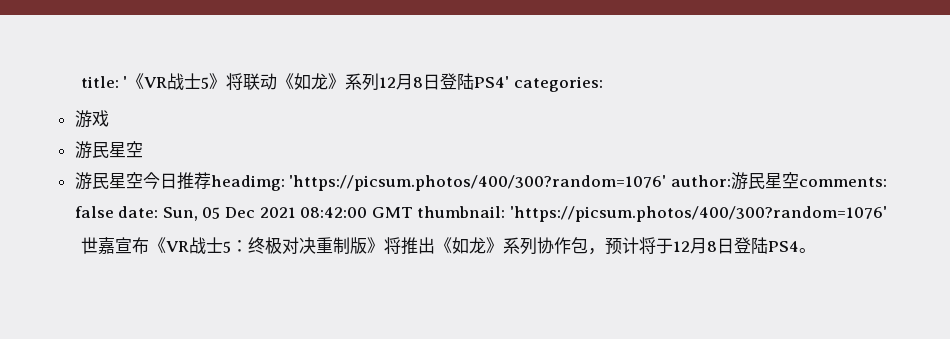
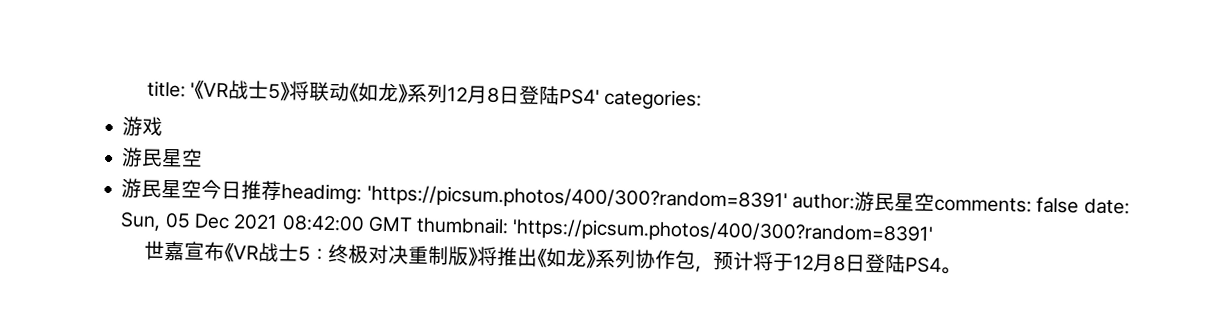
[289,175,667,191] 'https://picsum.photos/400/300?random=1076' -> [366,184,788,212] 'https://picsum.photos/400/300?random=8391'
[510,206,888,222] 'https://picsum.photos/400/300?random=1076' -> [512,218,935,245] 'https://picsum.photos/400/300?random=8391'

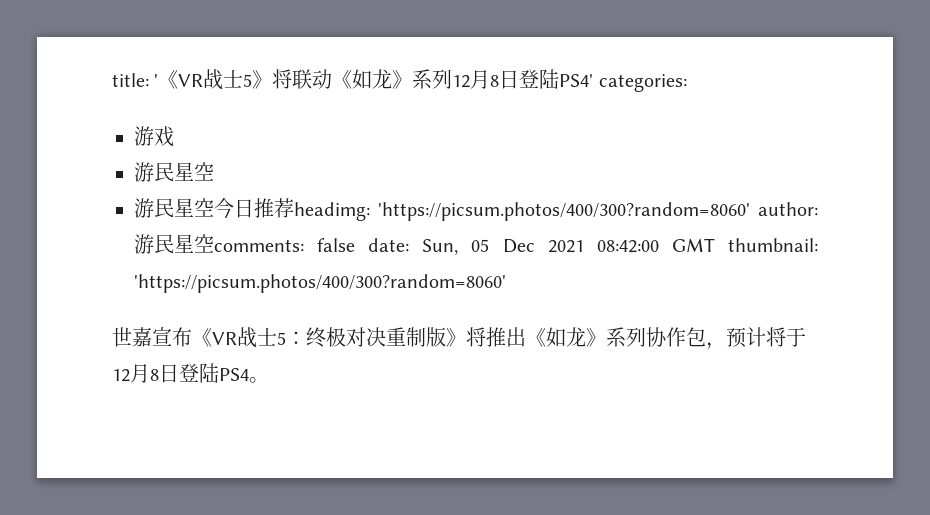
[366,184,788,212] 'https://picsum.photos/400/300?random=8391' -> [378,202,750,221] 'https://picsum.photos/400/300?random=8060'
[512,218,935,245] 'https://picsum.photos/400/300?random=8391' -> [134,274,506,293] 'https://picsum.photos/400/300?random=8060'

